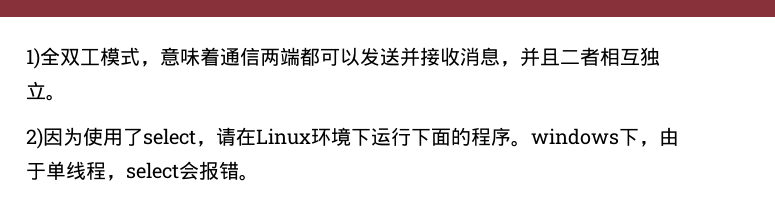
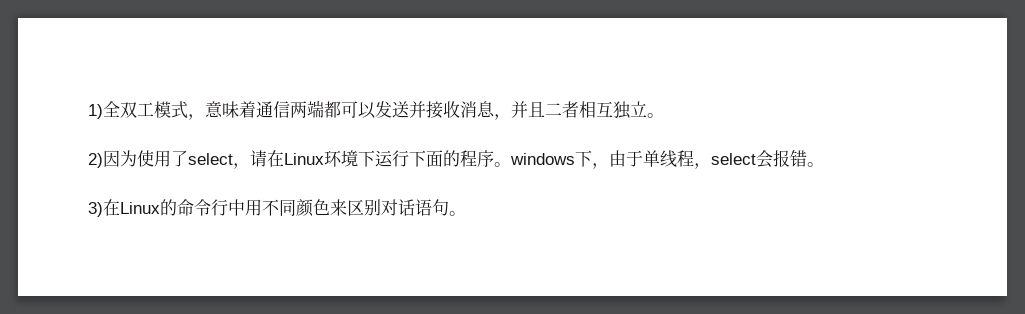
(259, 177) none -> [88,199,466,217] // 3)在Linux的命令行中用不同颜色来区别对话语句。

